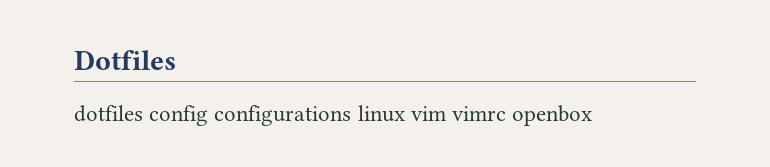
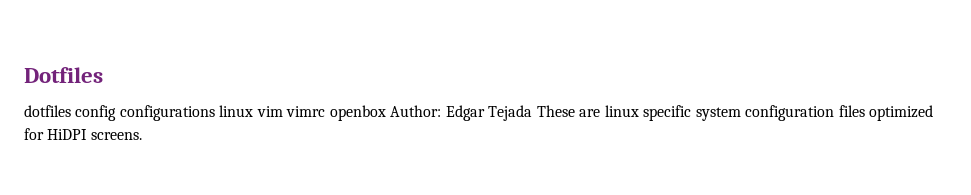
(593, 115) none -> [390,105,934,121] [24,128,142,140] Author: Edgar Tejada These are linux specific system configuration files optimized for HiDPI screens.

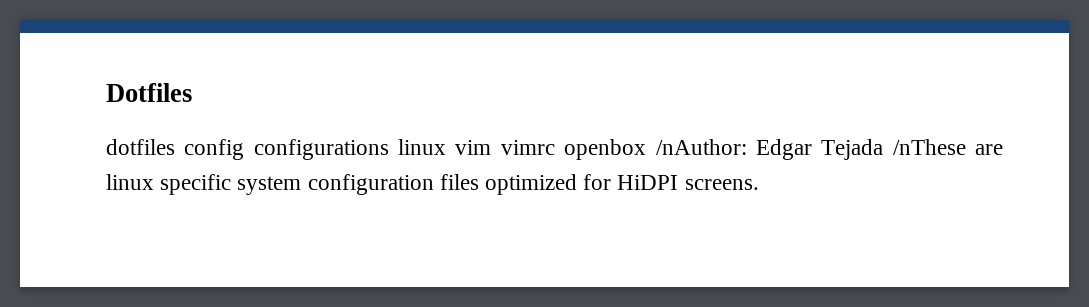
[390,105,442,117] Author: -> [655,139,747,155] /nAuthor:
[536,105,575,117] These -> [892,139,966,155] /nThese

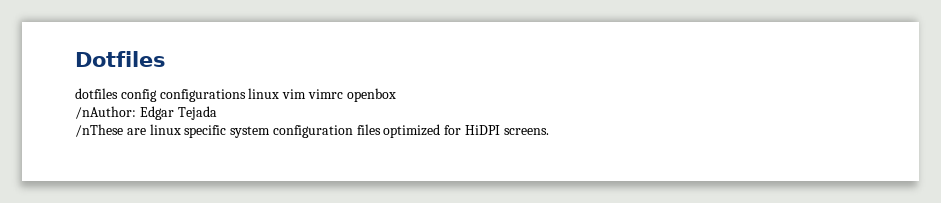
(647, 149) none -> (396, 95) //
(884, 149) none -> (217, 113) //

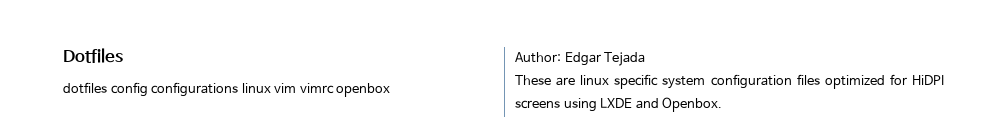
[75,106,136,119] /nAuthor: -> [515,52,561,63] Author:
[75,124,123,137] /nThese -> [515,75,551,85] These
[503,128,549,135] screens. -> [515,97,723,112] screens using LXDE and Openbox.

